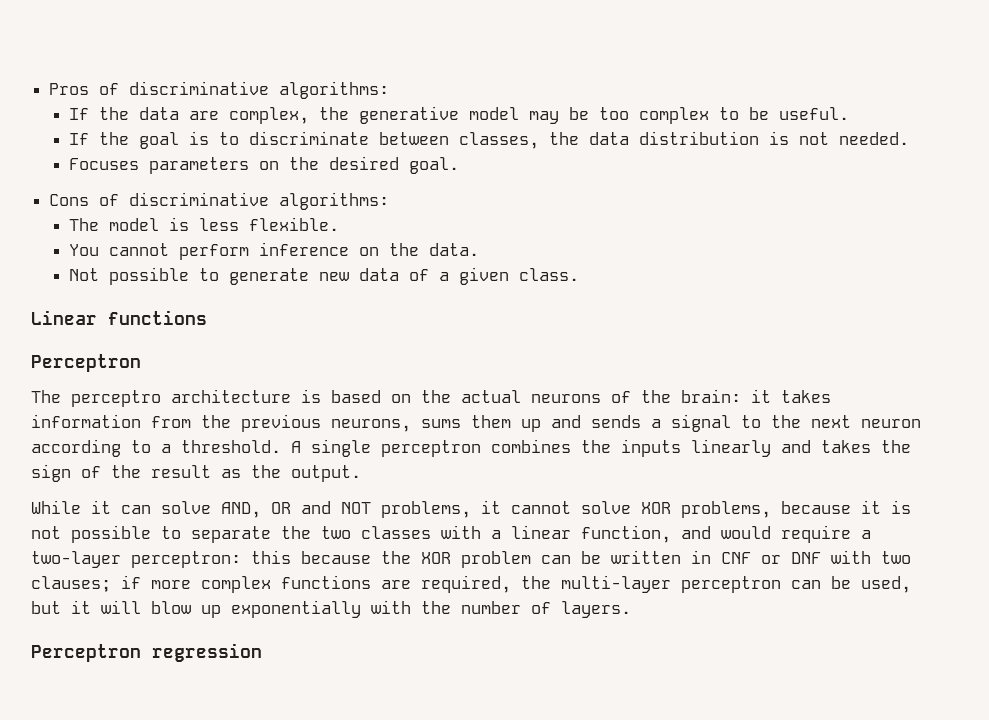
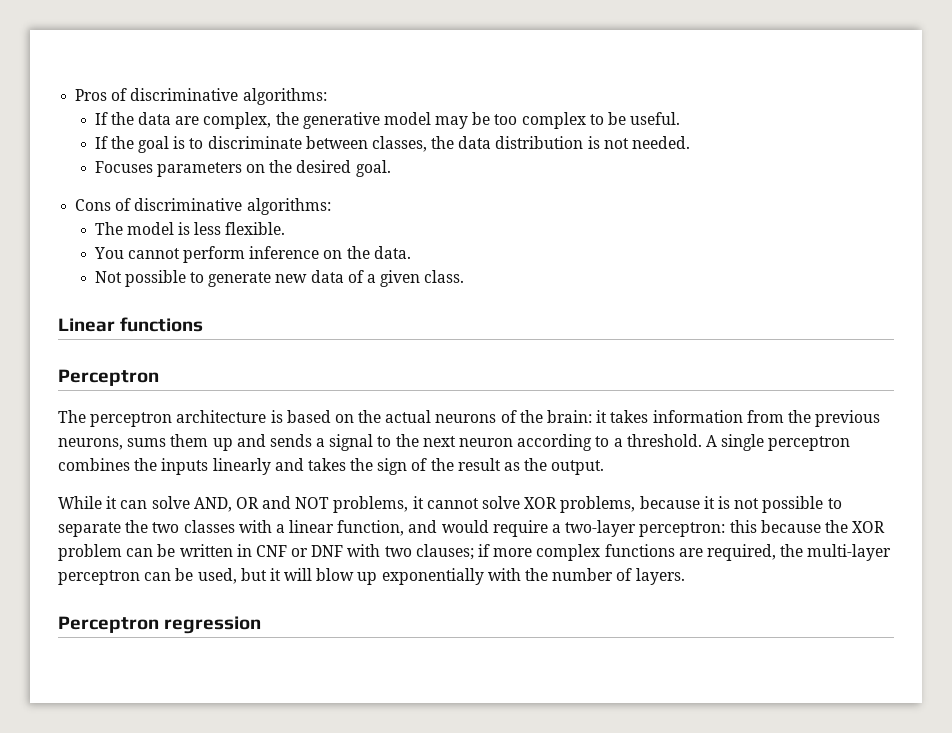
[71,390,161,407] perceptro -> [90,412,173,427] perceptron

